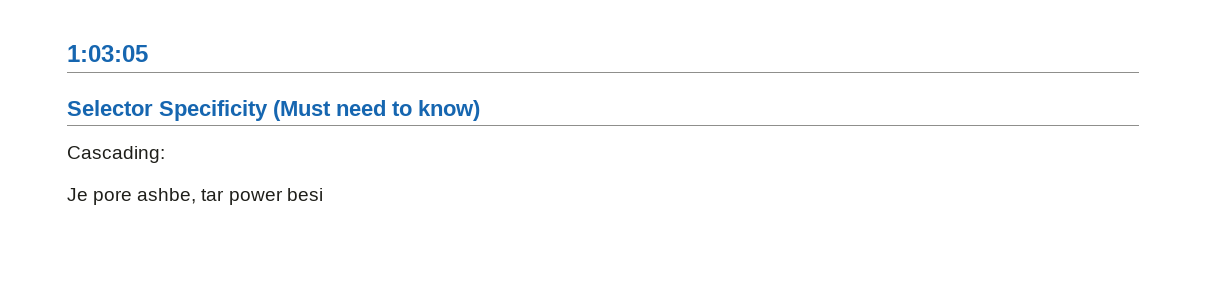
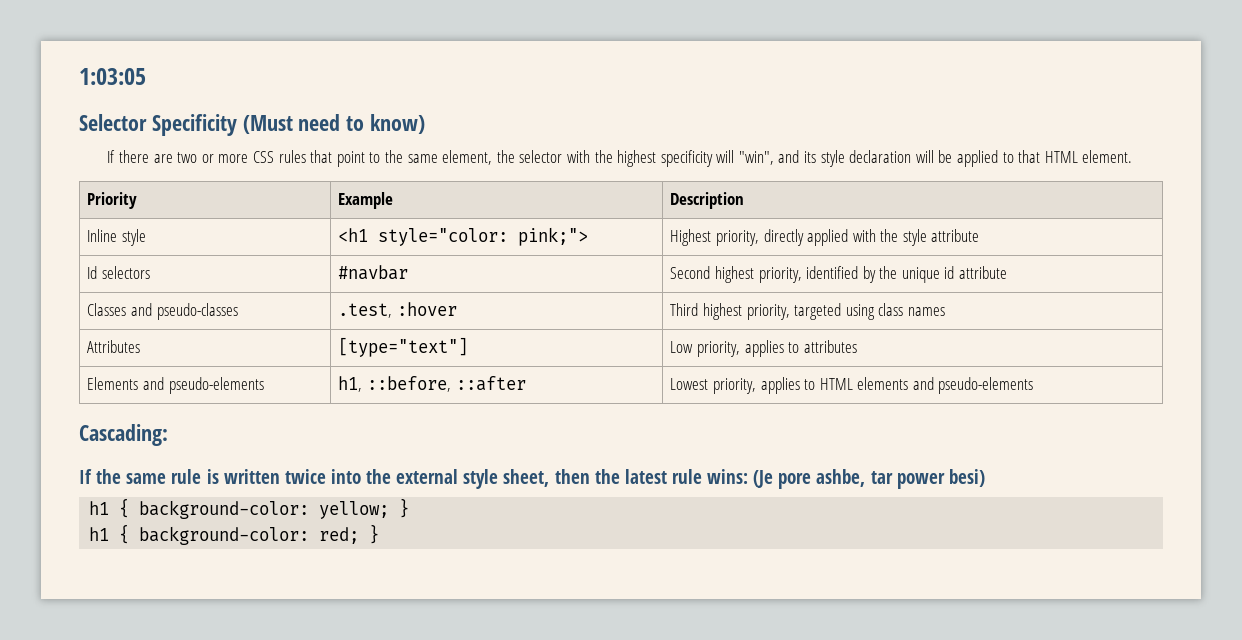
[67,146,165,163] [67,188,323,205] Cascading: // Je pore ashbe, tar power besi -> [107,150,1133,167] [87,192,138,209] [338,192,394,209] [670,192,745,209] [87,229,146,246] [338,227,589,246] [670,229,980,246] [87,266,150,279] [338,265,409,280] [670,266,1008,283] [87,303,238,320] [338,302,457,318] [670,303,945,320] [87,340,141,353] [338,337,469,357] [670,340,857,357] [87,377,264,394] [338,376,526,392] [670,377,1034,394] [79,424,168,446] [79,469,985,489] [89,498,410,519] [89,524,380,545] If there are two or more CSS rules that point to the same element, the selector with the highest specificity will "win", and its style declaration will be applied to that HTML element. // Priority | Example | Description // Inline style | <h1 style="color: pink;"> | Highest priority, directly applied with the style attribute // Id selectors | #navbar | Second highest priority, identified by the unique id attribute // Classes and pseudo-classes | .test, :hover | Third highest priority, targeted using class names // Attributes | [type="text"] | Low priority, applies to attributes // Elements and pseudo-elements | h1, ::before, ::after | Lowest priority, applies to HTML elements and pseudo-elements // Cascading: // If the same rule is written twice into the external style sheet, then the latest rule wins: (Je pore ashbe, tar power besi) // h1 { background-color: yellow; } // h1 { background-color: red; }

